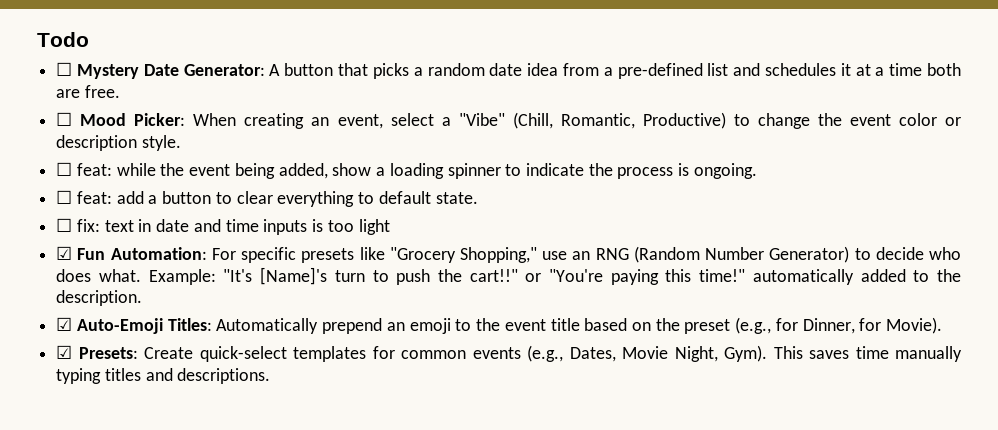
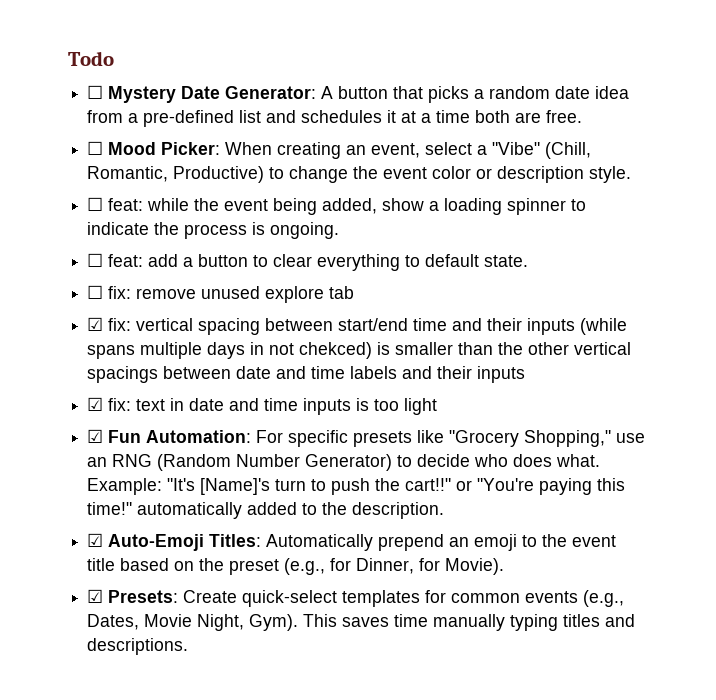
(100, 225) none -> [136,286,355,303] [87,317,628,335] [87,342,632,359] [87,366,526,383] [87,397,132,411] remove unused explore tab // ☑ fix: vertical spacing between start/end time and their inputs (while spans multiple days in not chekced) is smaller than the other vertical spacings between date and time labels and their inputs // ☑ fix:

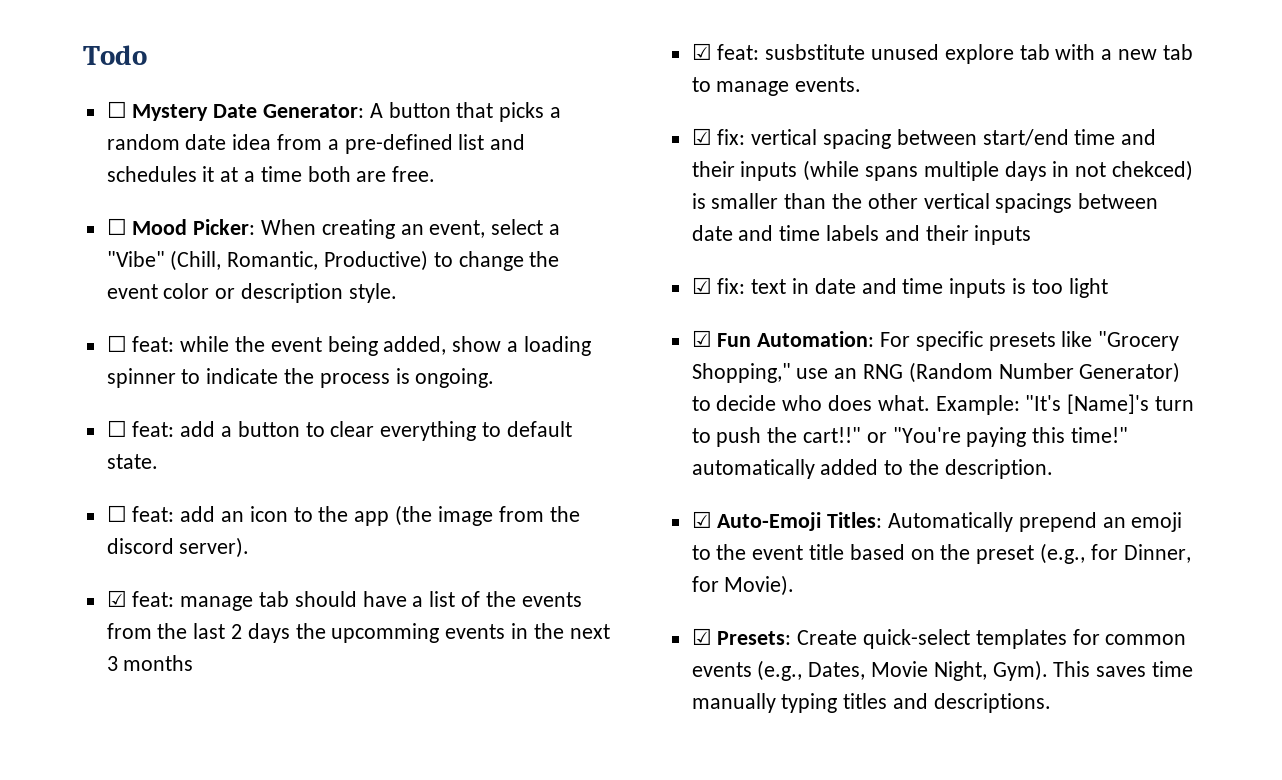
[108,286,355,303] fix: remove unused explore tab -> [132,505,580,526] [106,537,250,558] [106,590,582,611] [106,623,610,643] [106,655,194,671] [691,43,1193,64] [691,77,862,96] feat: add an icon to the app (the image from the discord server). // ☑ feat: manage tab should have a list of the events from the last 2 days the upcomming events in the next 3 months // ☑ feat: susbstitute unused explore tab with a new tab to manage events.

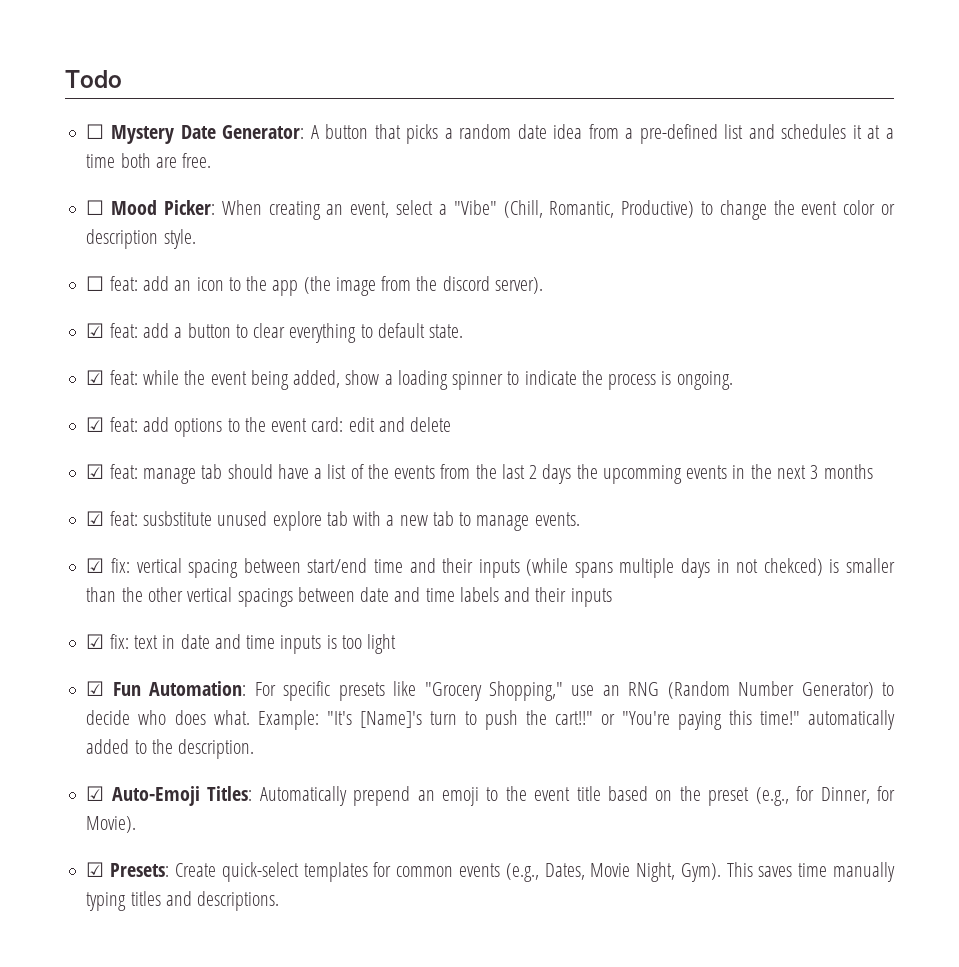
(175, 344) none -> [142,276,543,296] [86,323,464,343] [86,370,138,385] add an icon to the app (the image from the discord server). // ☑ feat: add a button to clear everything to default state. // ☑ feat:
[106,420,572,441] [106,454,158,469] [106,505,580,526] [106,537,250,558] ☐ feat: add a button to clear everything to default state. // ☐ feat: add an icon to the app (the image from the discord server). -> [86,417,452,437] ☑ feat: add options to the event card: edit and delete

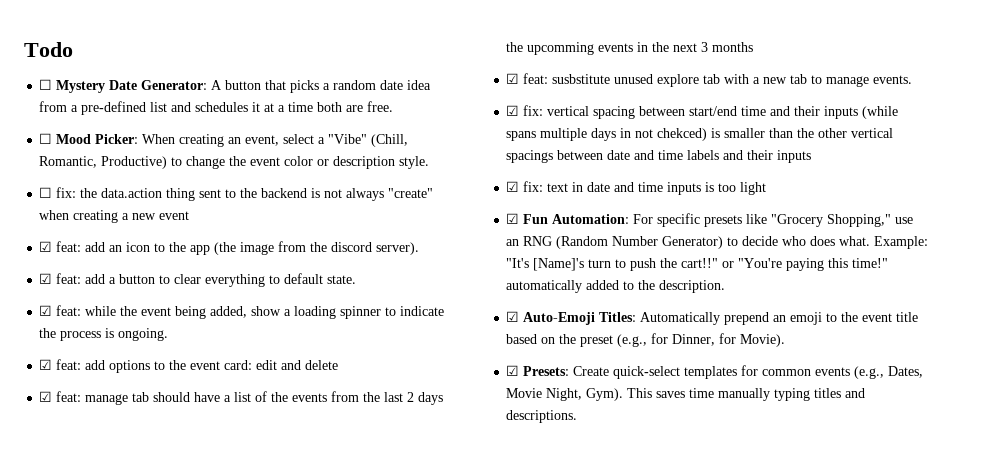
(105, 283) none -> [56,187,434,201] [39,210,190,223] [39,241,53,252] fix: the data.action thing sent to the backend is not always "create" when creating a new event // ☑

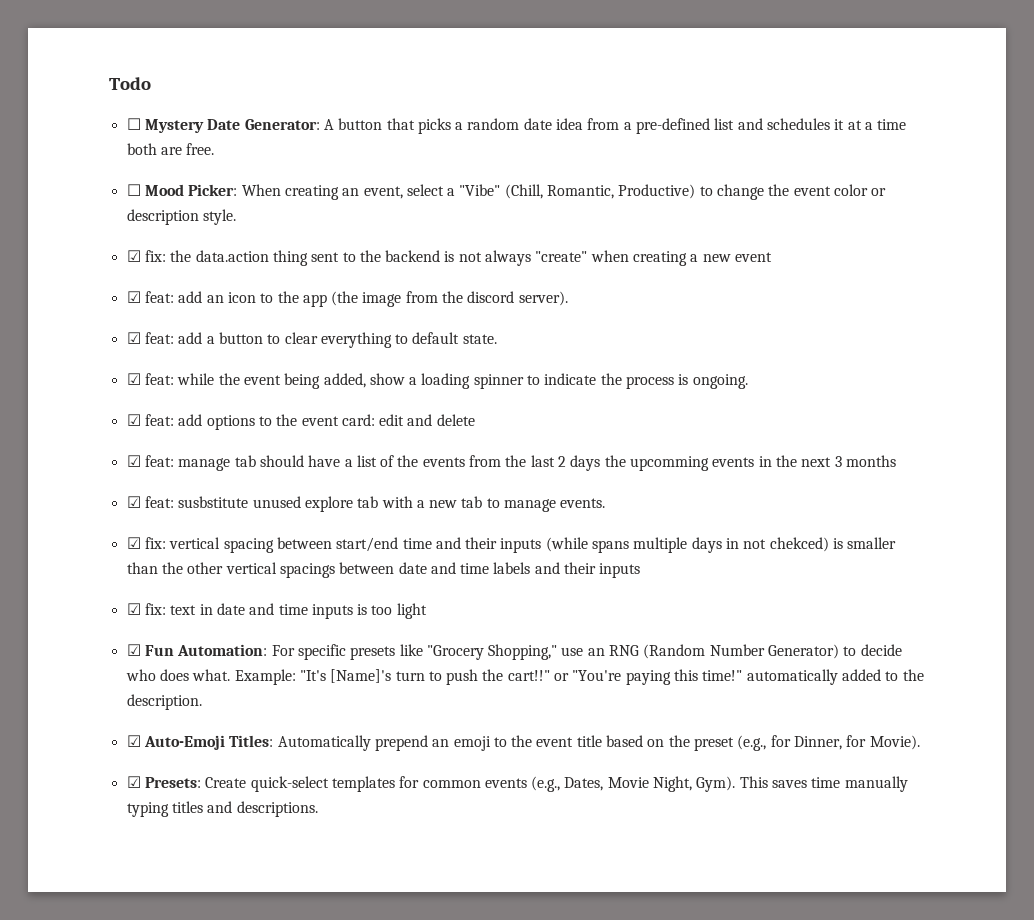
[39,187,53,198] ☐ -> [126,250,141,262] ☑

